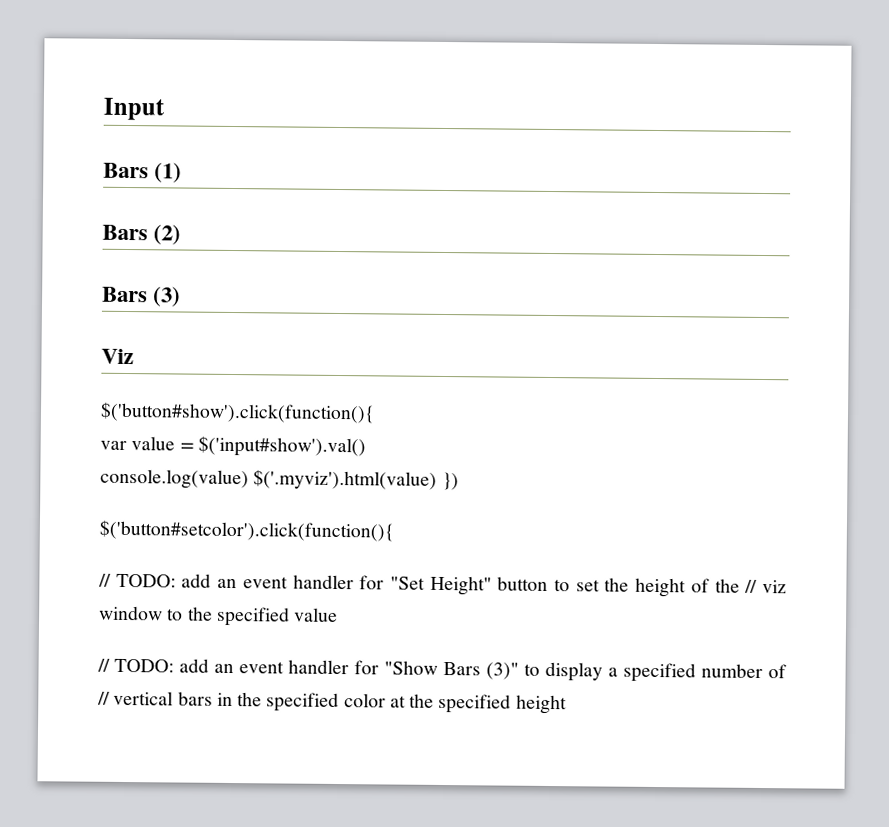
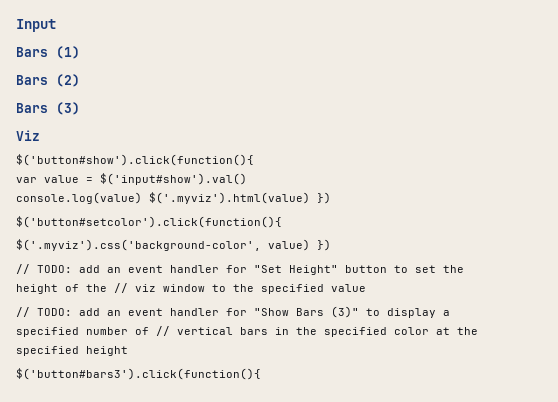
(394, 530) none -> [16,239,331,251] // $('.myviz').css('background-color', value) })
(567, 704) none -> [16,368,261,380] // $('button#bars3').click(function(){

